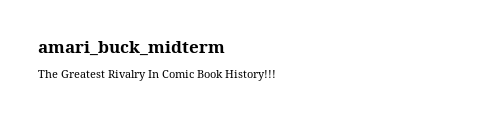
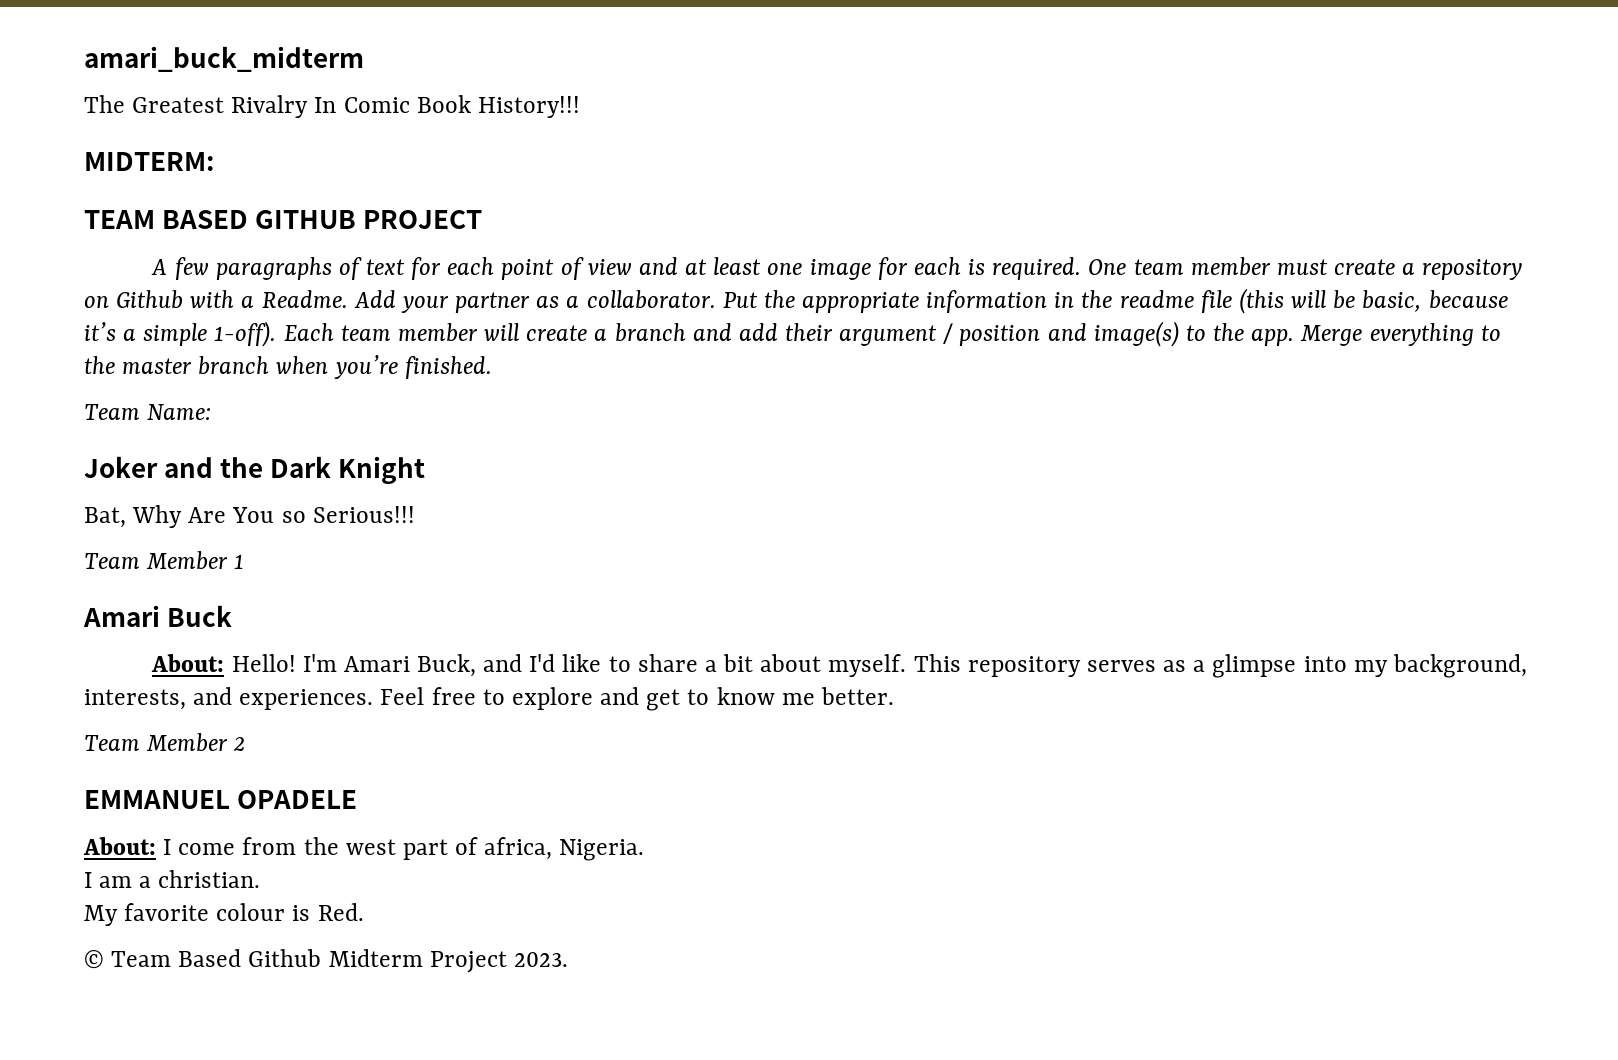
(276, 75) none -> [84,152,214,171] [84,210,483,229] [151,257,1523,280] [84,288,1508,314] [84,321,1501,347] [84,355,492,379] [84,404,212,420] [84,456,426,484] [84,505,415,528] [84,551,245,570] [83,605,233,627] [151,654,1527,678] [84,687,894,711] [84,733,246,752] [84,790,358,809] [83,837,645,861] [84,870,261,888] [84,903,364,926] [84,949,568,973] // MIDTERM: // TEAM BASED GITHUB PROJECT // A few paragraphs of text for each point of view and at least one image for each is required. One team member must create a repository on Github with a Readme. Add your partner as a collaborator. Put the appropriate information in the readme file (this will be basic, because it’s a simple 1-off). Each team member will create a branch and add their argument / position and image(s) to the app. Merge everything to the master branch when you’re finished. // Team Name: // Joker and the Dark Knight // Bat, Why Are You so Serious!!! // Team Member 1 // Amari Buck // About: Hello! I'm Amari Buck, and I'd like to share a bit about myself. This repository serves as a glimpse into my background, interests, and experiences. Feel free to explore and get to know me better. // Team Member 2 // EMMANUEL OPADELE // About: I come from the west part of africa, Nigeria. // I am a christian. // My favorite colour is Red. // © Team Based Github Midterm Project 2023.

